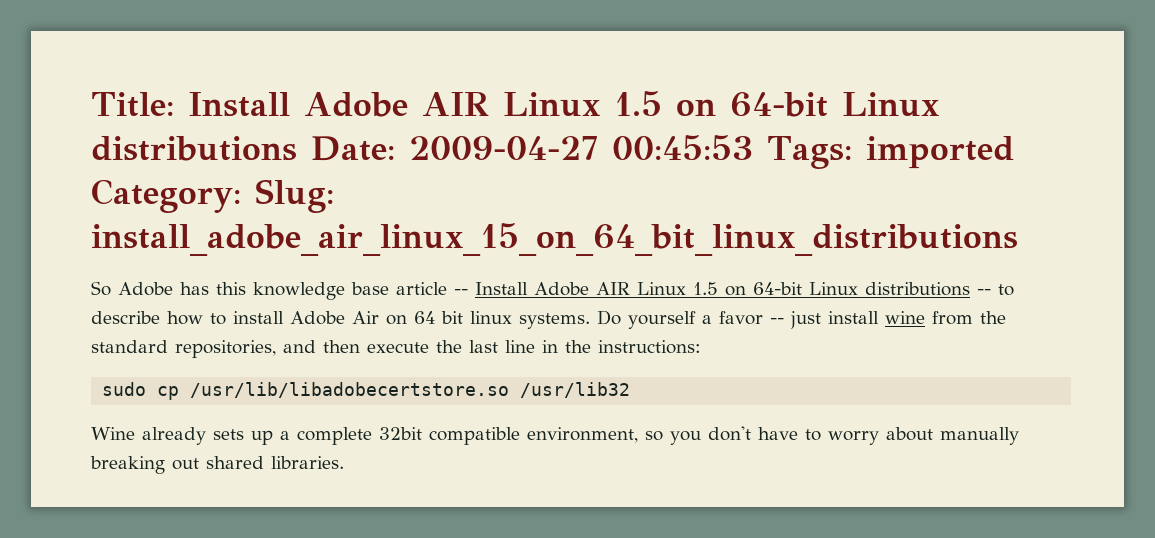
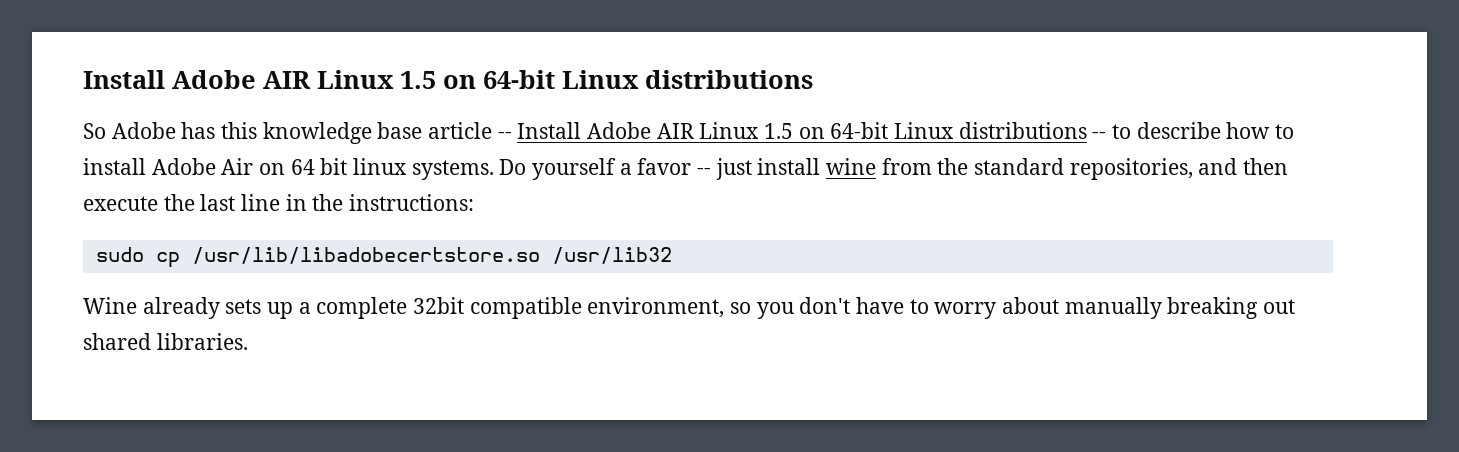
[91,91,939,117] [91,135,1014,169] [91,179,334,213] [91,223,1018,256] Title: Install Adobe AIR Linux 1.5 on 64-bit Linux distributions Date: 2009-04-27 00:45:53 Tags: imported Category: Slug: install_adobe_air_linux_15_on_64_bit_linux_distributions -> [83,70,813,89] Install Adobe AIR Linux 1.5 on 64-bit Linux distributions

